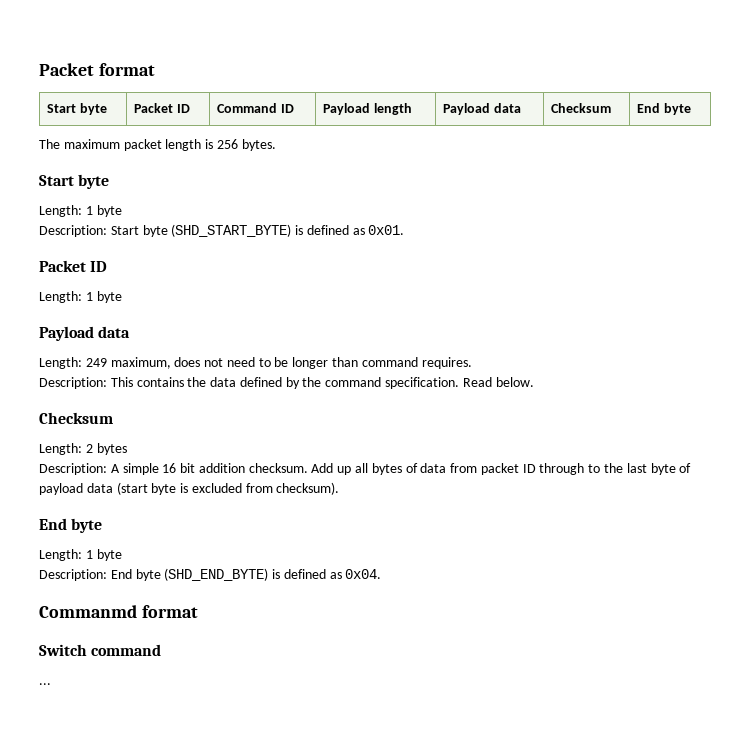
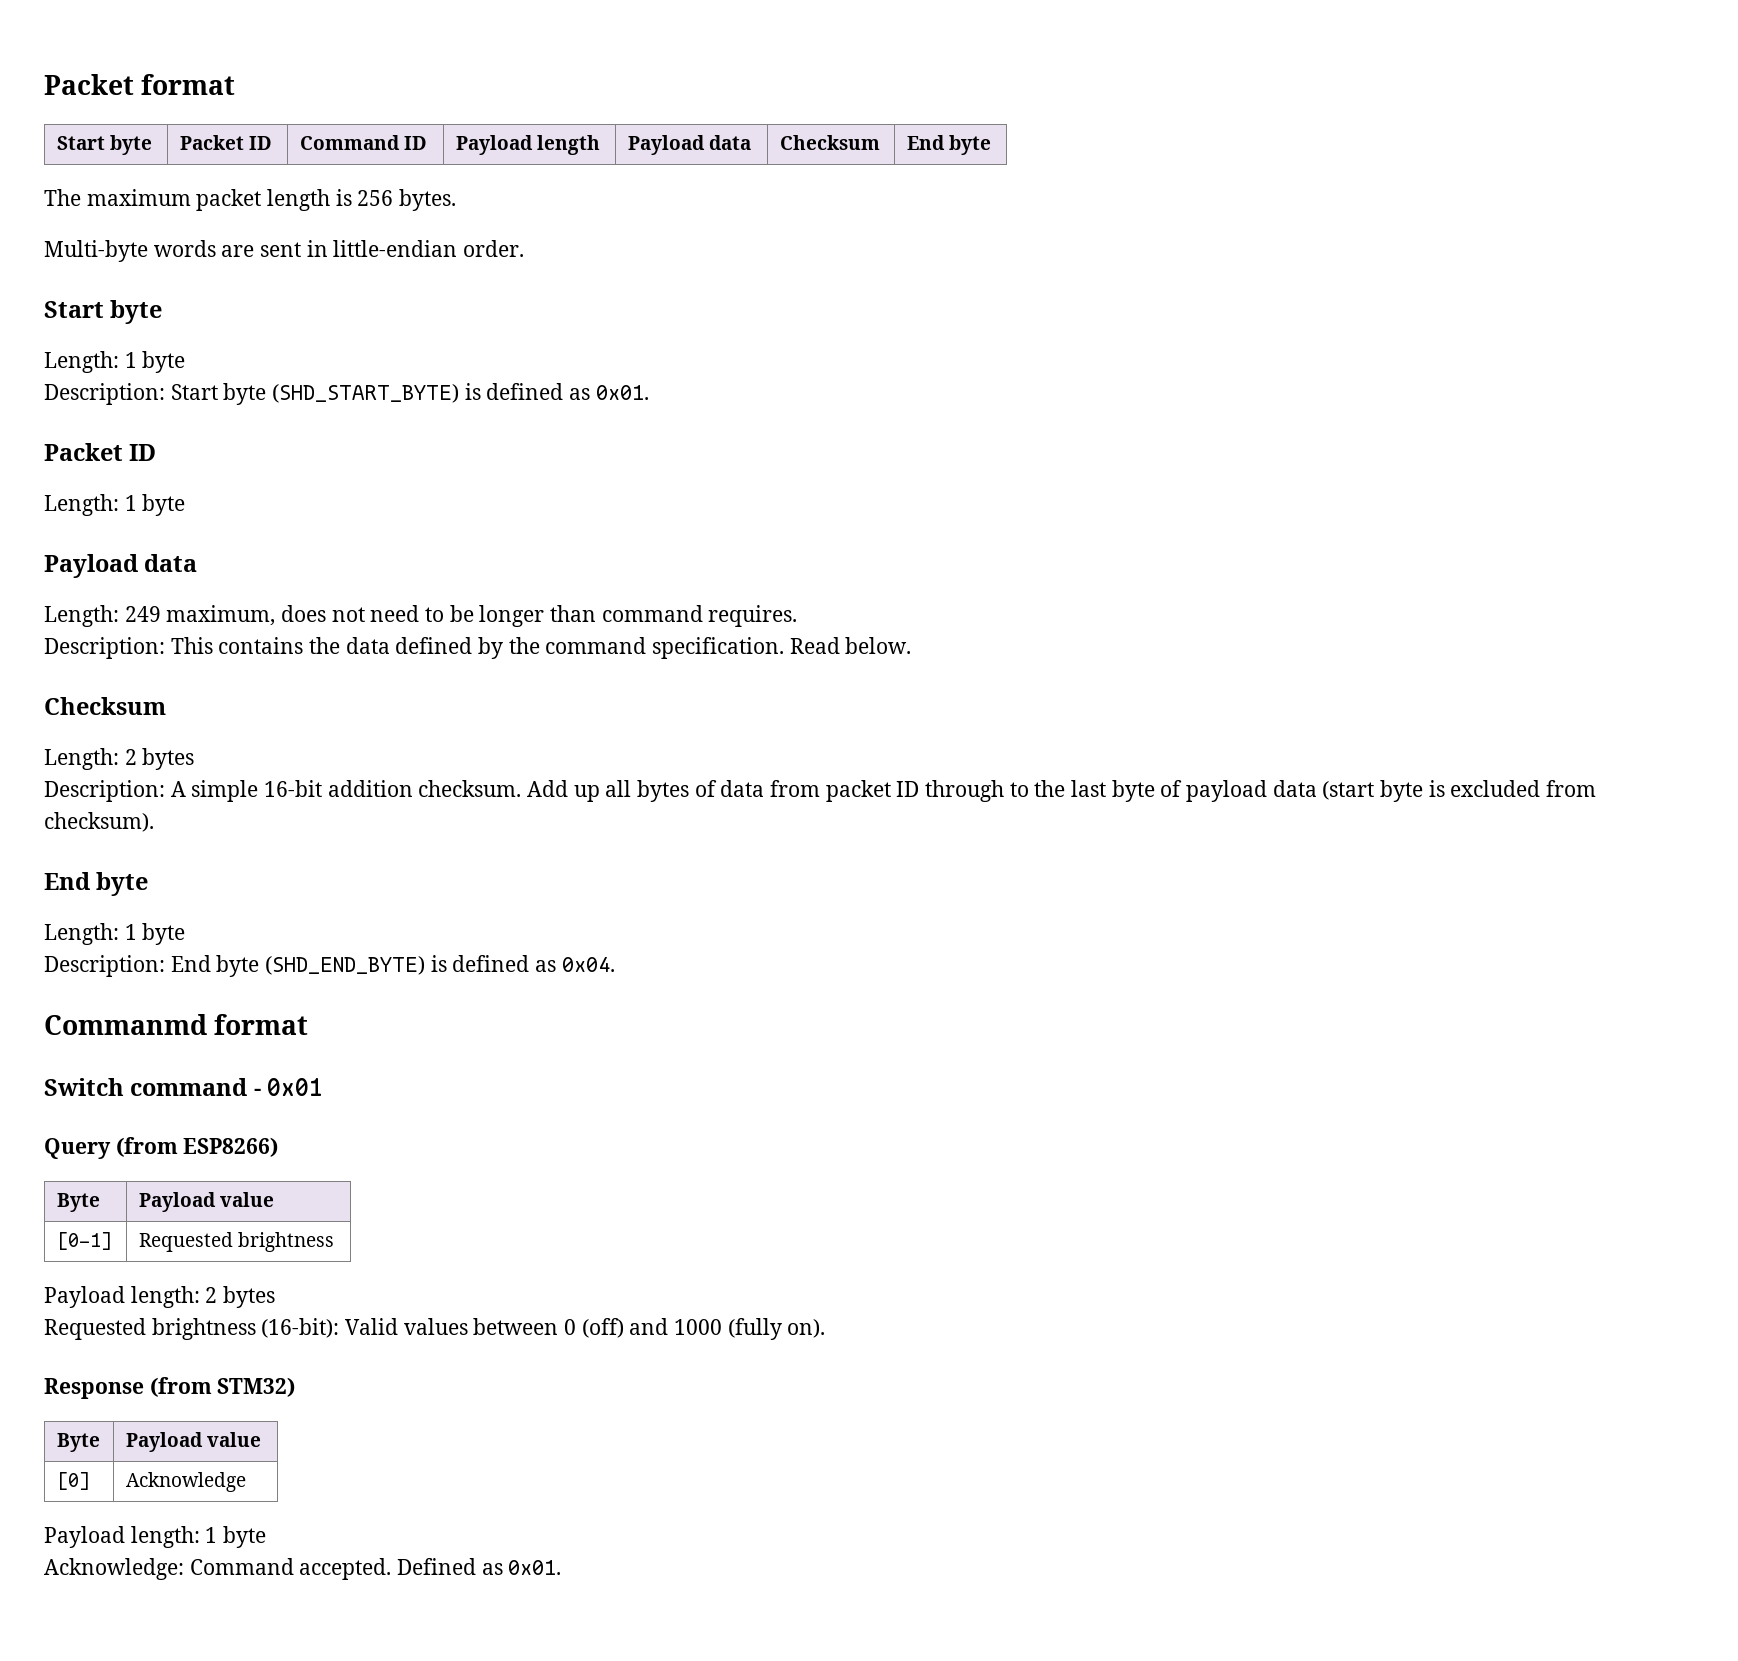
(276, 145) none -> [44,240,525,262] // Multi-byte words are sent in little-endian order.
[162,463,196,473] 16 bit -> [264,780,323,797] 16-bit
[39,683,51,685] // ... -> [253,1078,324,1096] [44,1137,279,1159] [56,1193,100,1212] [138,1192,275,1212] [56,1232,113,1250] [138,1232,335,1252] [44,1286,276,1308] [44,1318,826,1340] [44,1377,296,1399] [56,1433,100,1452] [125,1432,262,1452] [56,1472,91,1490] [125,1472,246,1492] [44,1526,267,1548] [44,1558,562,1580] - 0x01 // Query (from ESP8266) // Byte | Payload value // [0-1] | Requested brightness // Payload length: 2 bytes // Requested brightness (16-bit): Valid values between 0 (off) and 1000 (fully on). // Response (from STM32) // Byte | Payload value // [0] | Acknowledge // Payload length: 1 byte // Acknowledge: Command accepted. Defined as 0x01.

